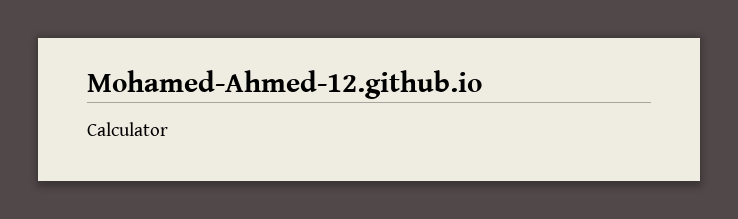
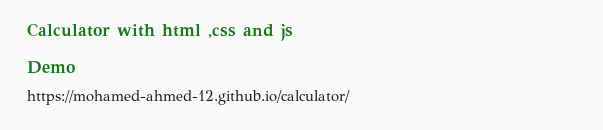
[87,70,482,99] [87,122,168,136] Mohamed-Ahmed-12.github.io // Calculator -> [27,23,293,41] [27,61,75,74] [27,90,350,105] Calculator with html ,css and js // Demo // https://mohamed-ahmed-12.github.io/calculator/

